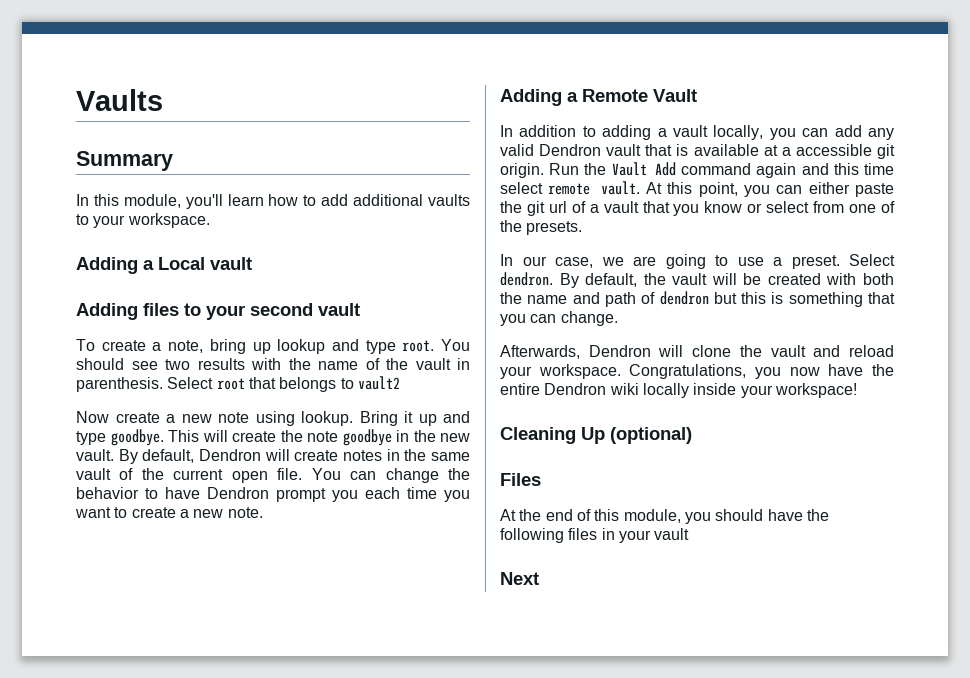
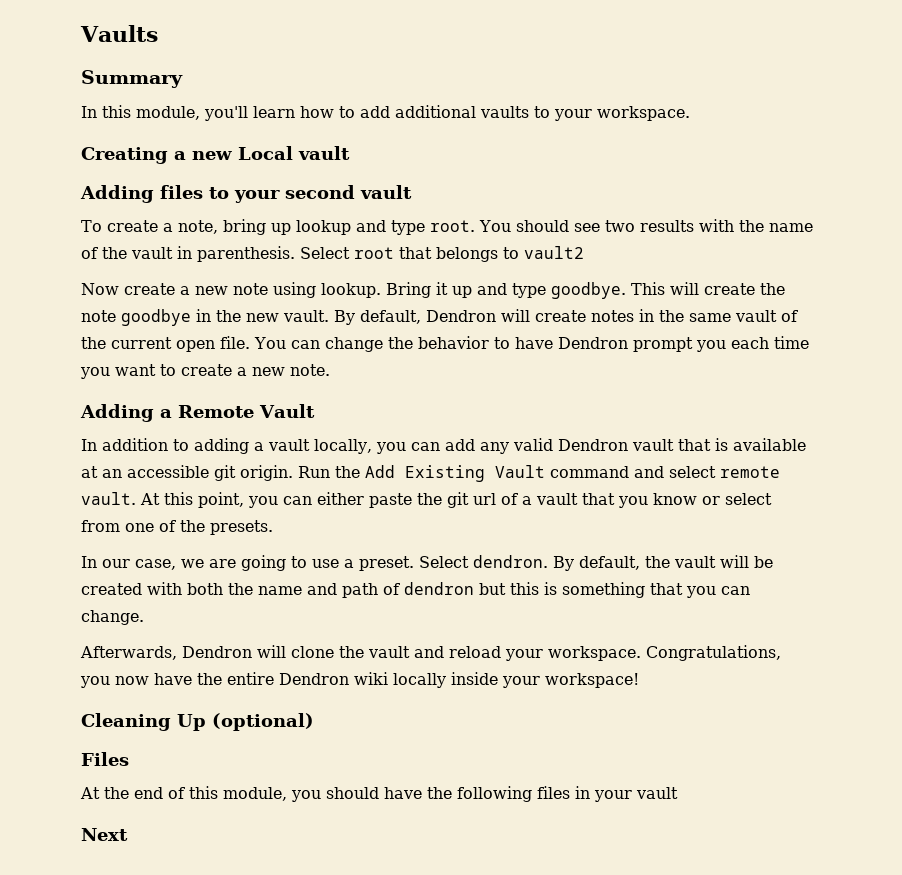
[76,257,154,274] Adding a -> [81,147,232,164] Creating a new
[781,147,791,156] a -> [102,469,122,478] an
[611,162,894,178] Vault Add command again and this time -> [365,465,664,482] Add Existing Vault command and

